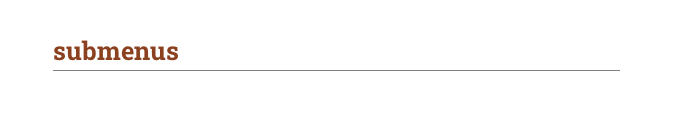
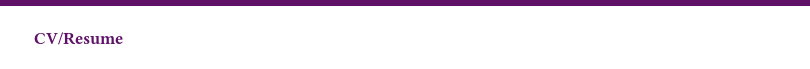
[53,40,179,61] submenus -> [34,32,123,45] CV/Resume

